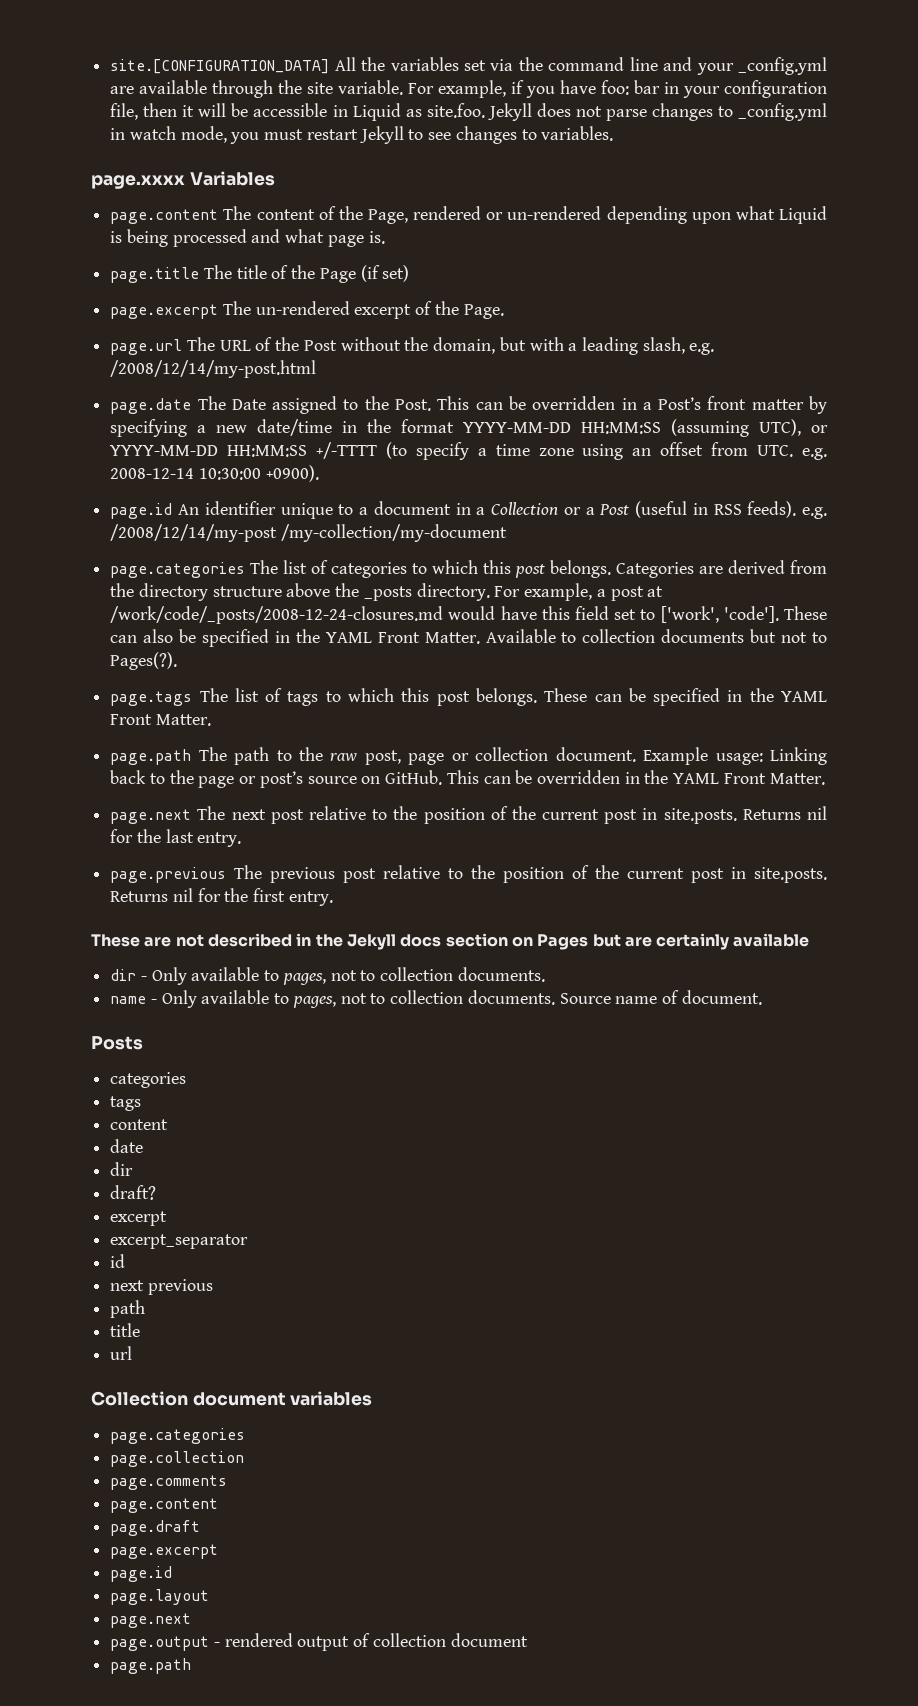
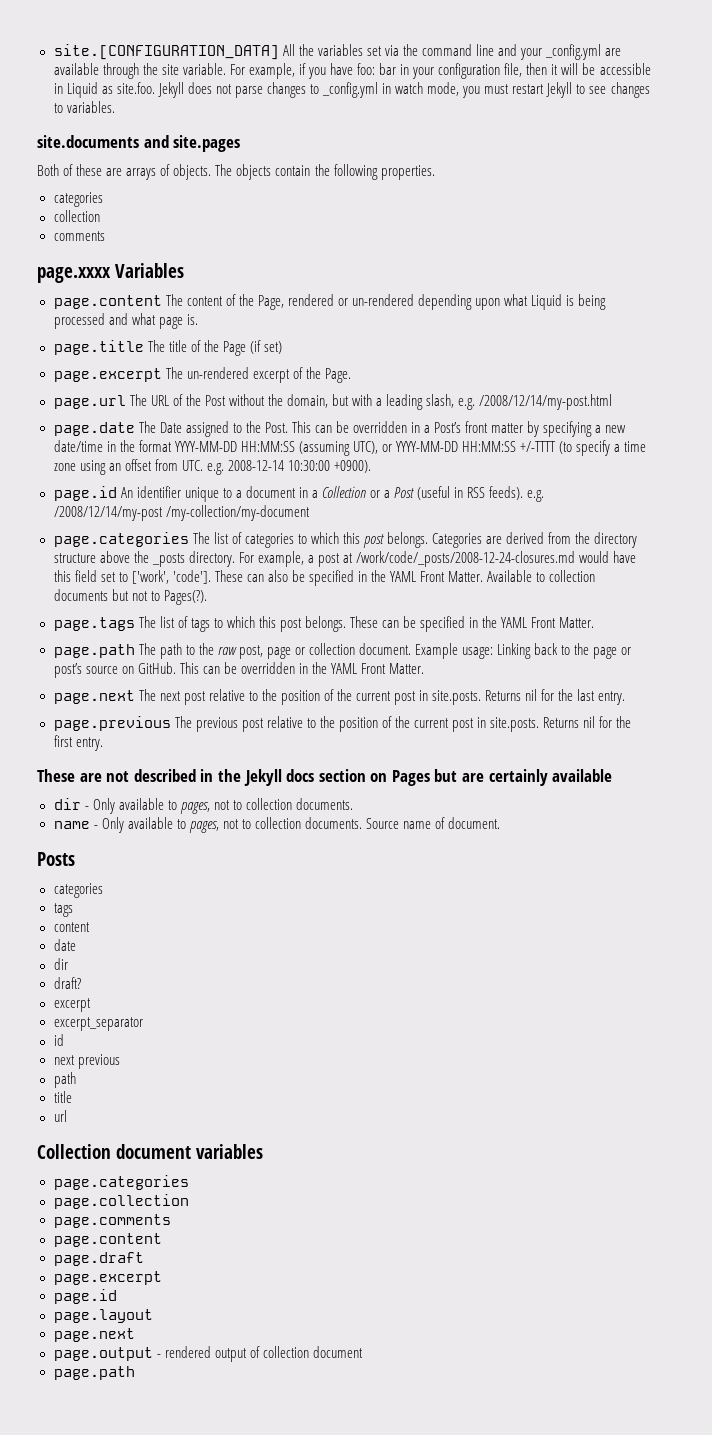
(614, 133) none -> [37,135,241,152] [37,164,435,180] [53,192,103,207] [53,210,100,222] [53,231,105,241] // site.documents and site.pages // Both of these are arrays of objects. The objects contain the following properties. // categories // collection // comments

